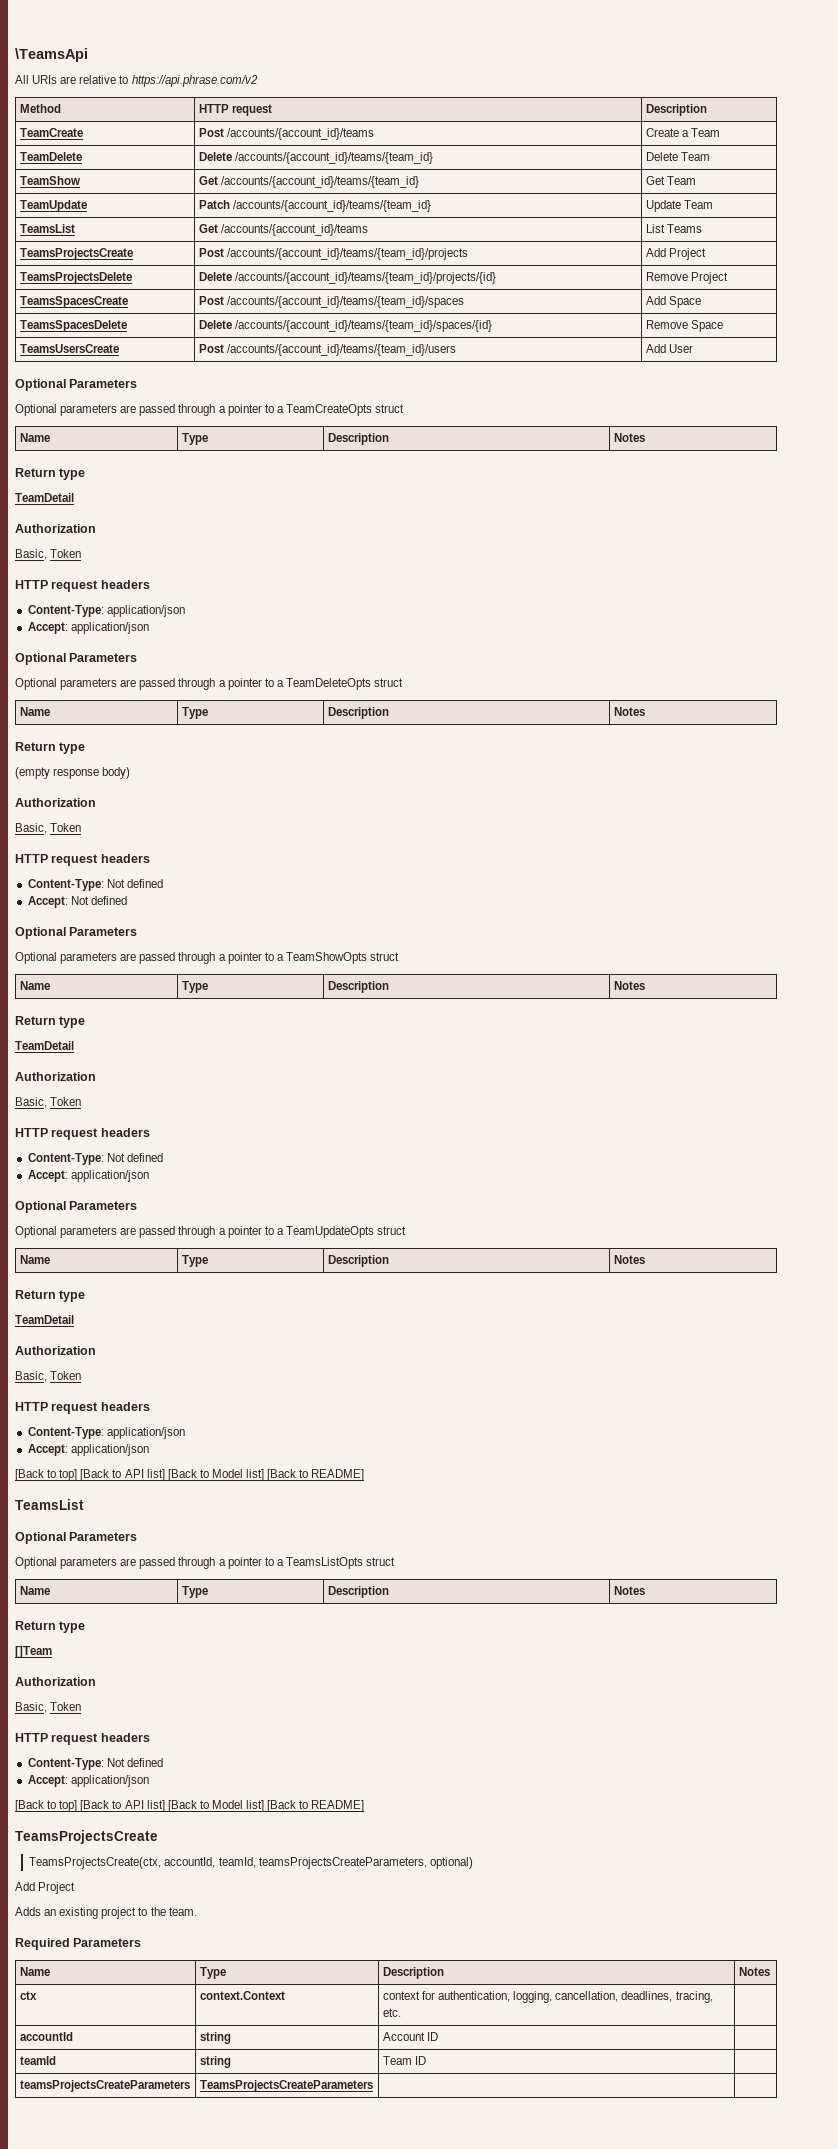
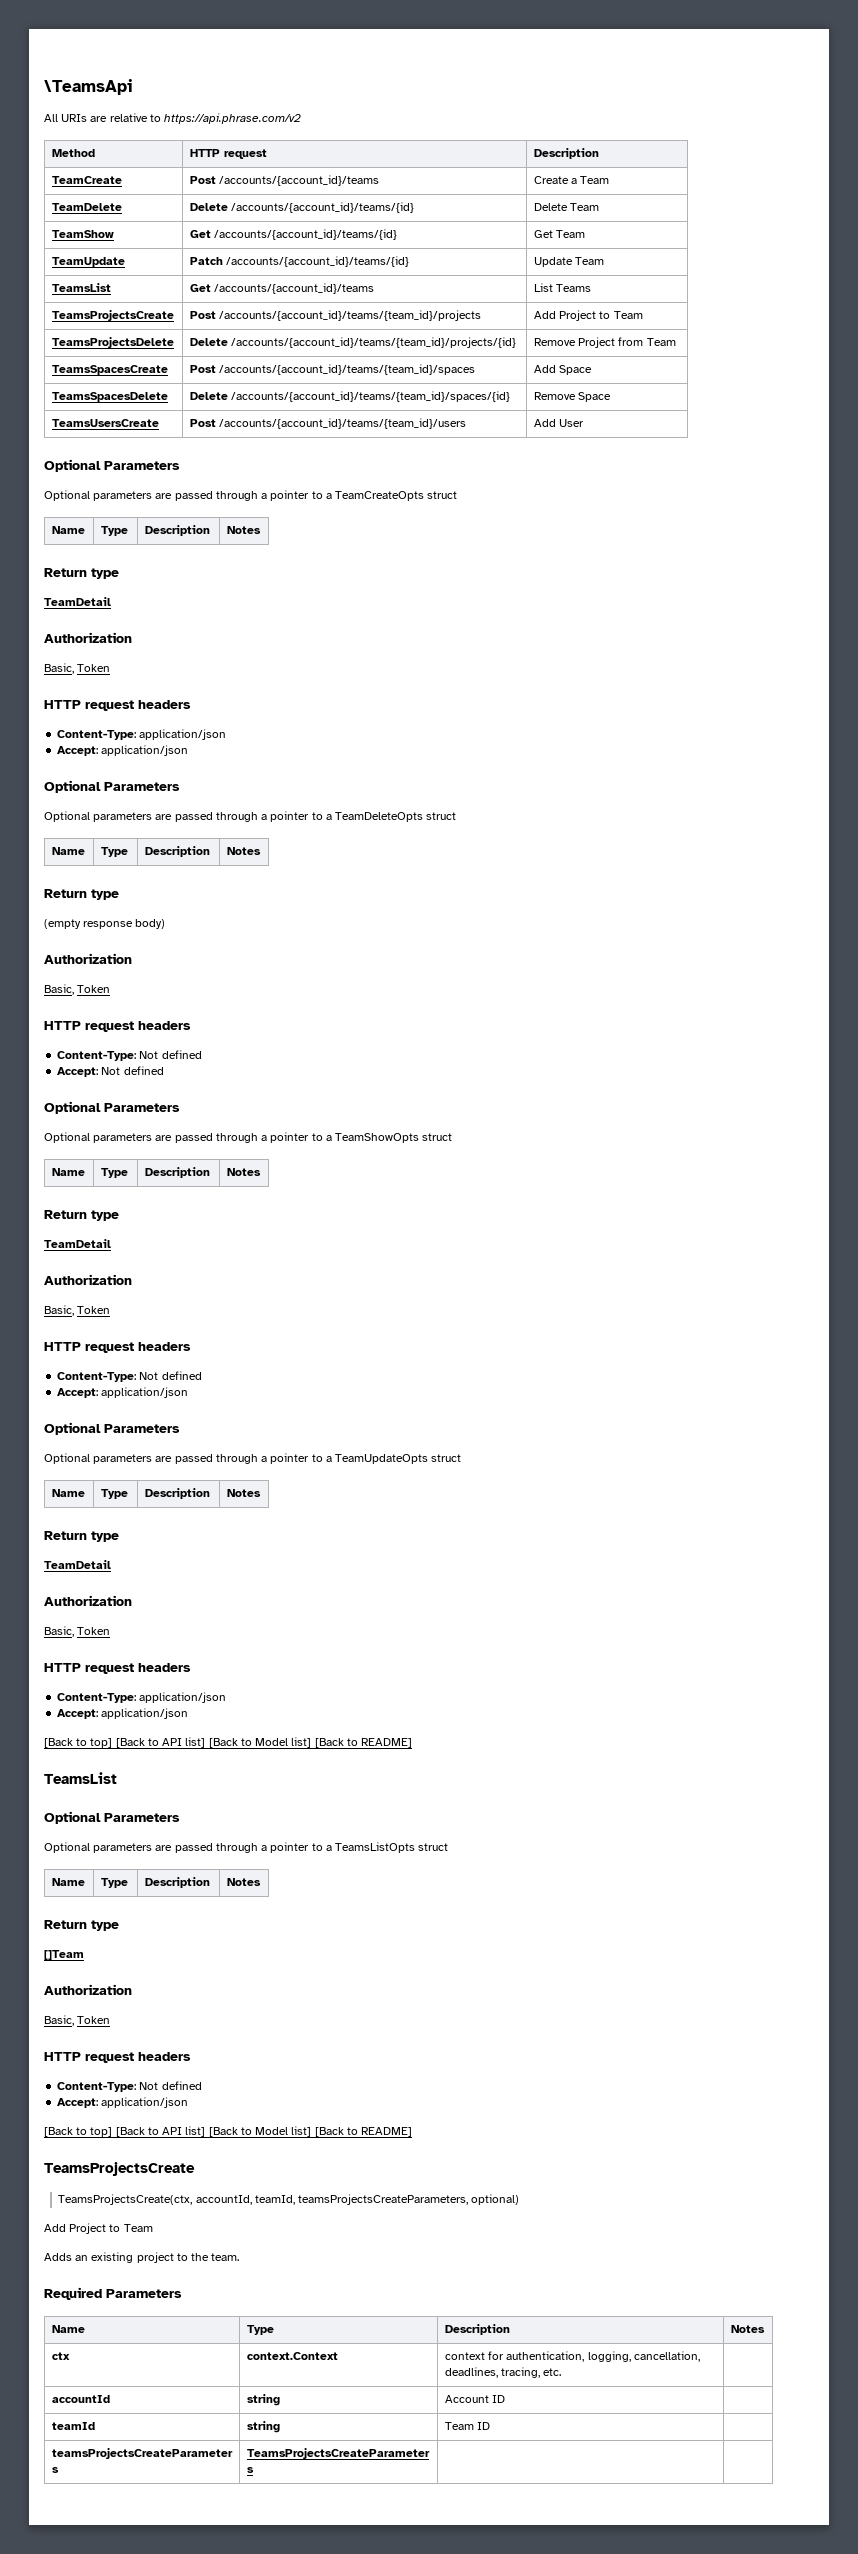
[234,152,433,164] /accounts/{account_id}/teams/{team_id} -> [231,202,415,213] /accounts/{account_id}/teams/{id}
[220,176,419,188] /accounts/{account_id}/teams/{team_id} -> [214,229,398,240] /accounts/{account_id}/teams/{id}
[232,200,431,212] /accounts/{account_id}/teams/{team_id} -> [226,256,410,267] /accounts/{account_id}/teams/{id}
(706, 254) none -> [599,311,643,319] to Team
(728, 278) none -> [618,337,676,346] from Team
(76, 1888) none -> [109,2224,153,2232] to Team

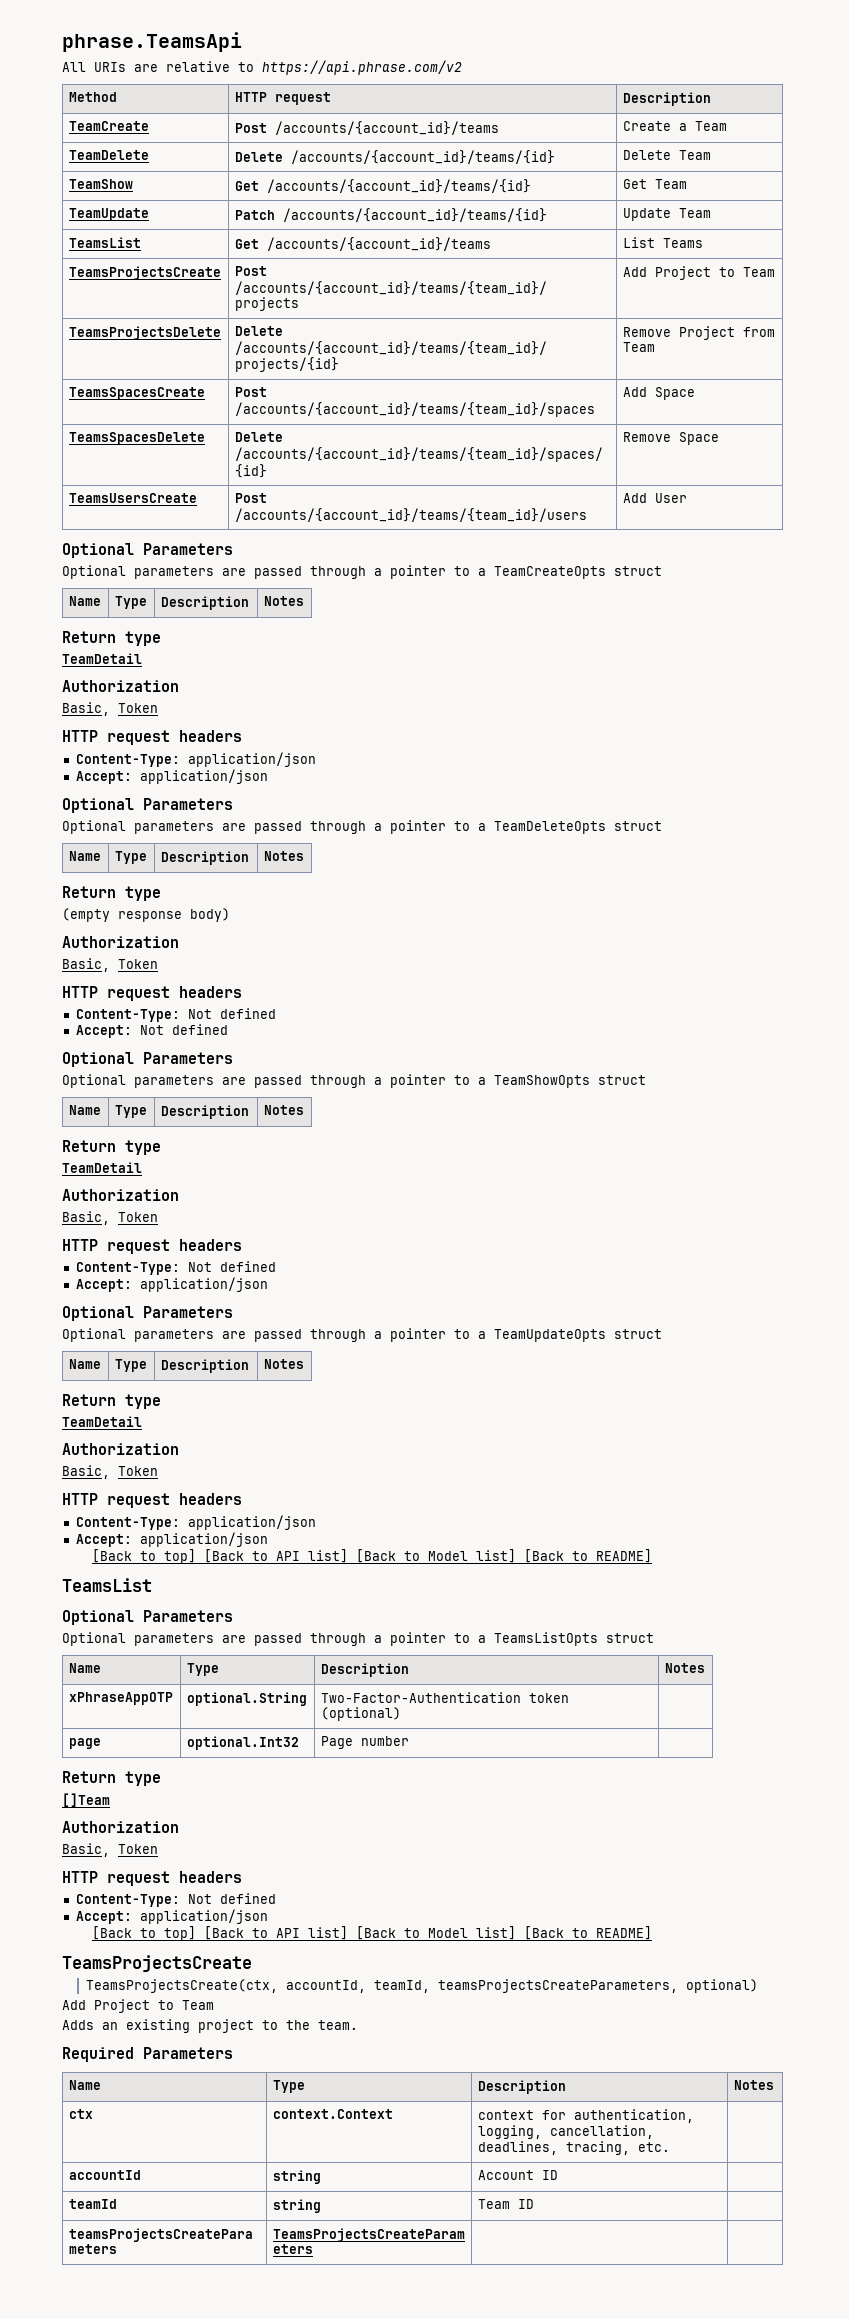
[44,79,132,95] \TeamsApi -> [62,32,242,52] phrase.TeamsApi
(261, 1882) none -> [68,1692,173,1705] [186,1692,307,1706] [320,1692,569,1703] [320,1707,401,1721] [68,1738,101,1749] [186,1736,299,1750] [320,1736,409,1749] // xPhraseAppOTP | optional.String | Two-Factor-Authentication token (optional) | // page | optional.Int32 | Page number |

